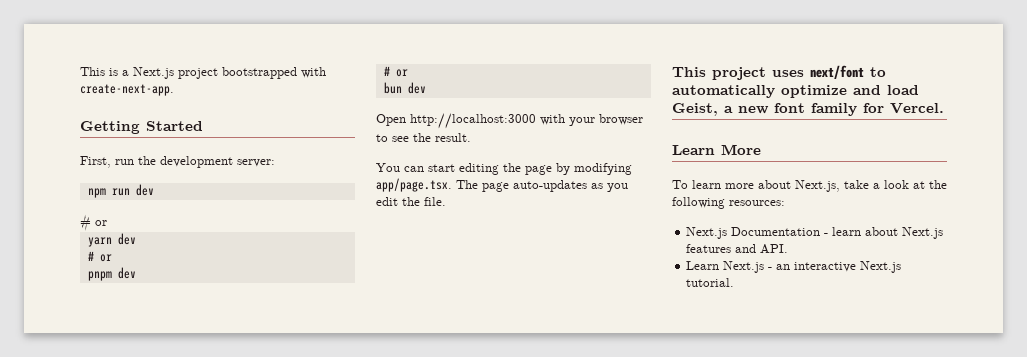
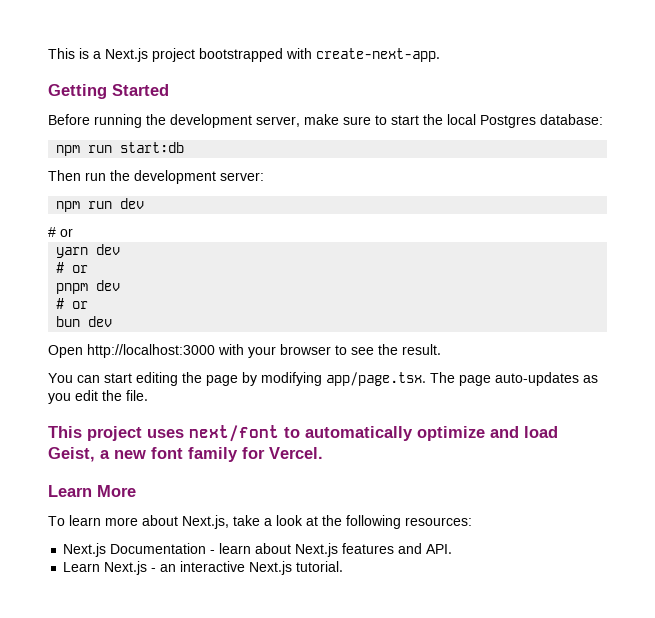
[80,156,111,168] First, -> [48,114,603,128] [56,142,185,156] [48,170,81,181] Before running the development server, make sure to start the local Postgres database: // npm run start:db // Then

